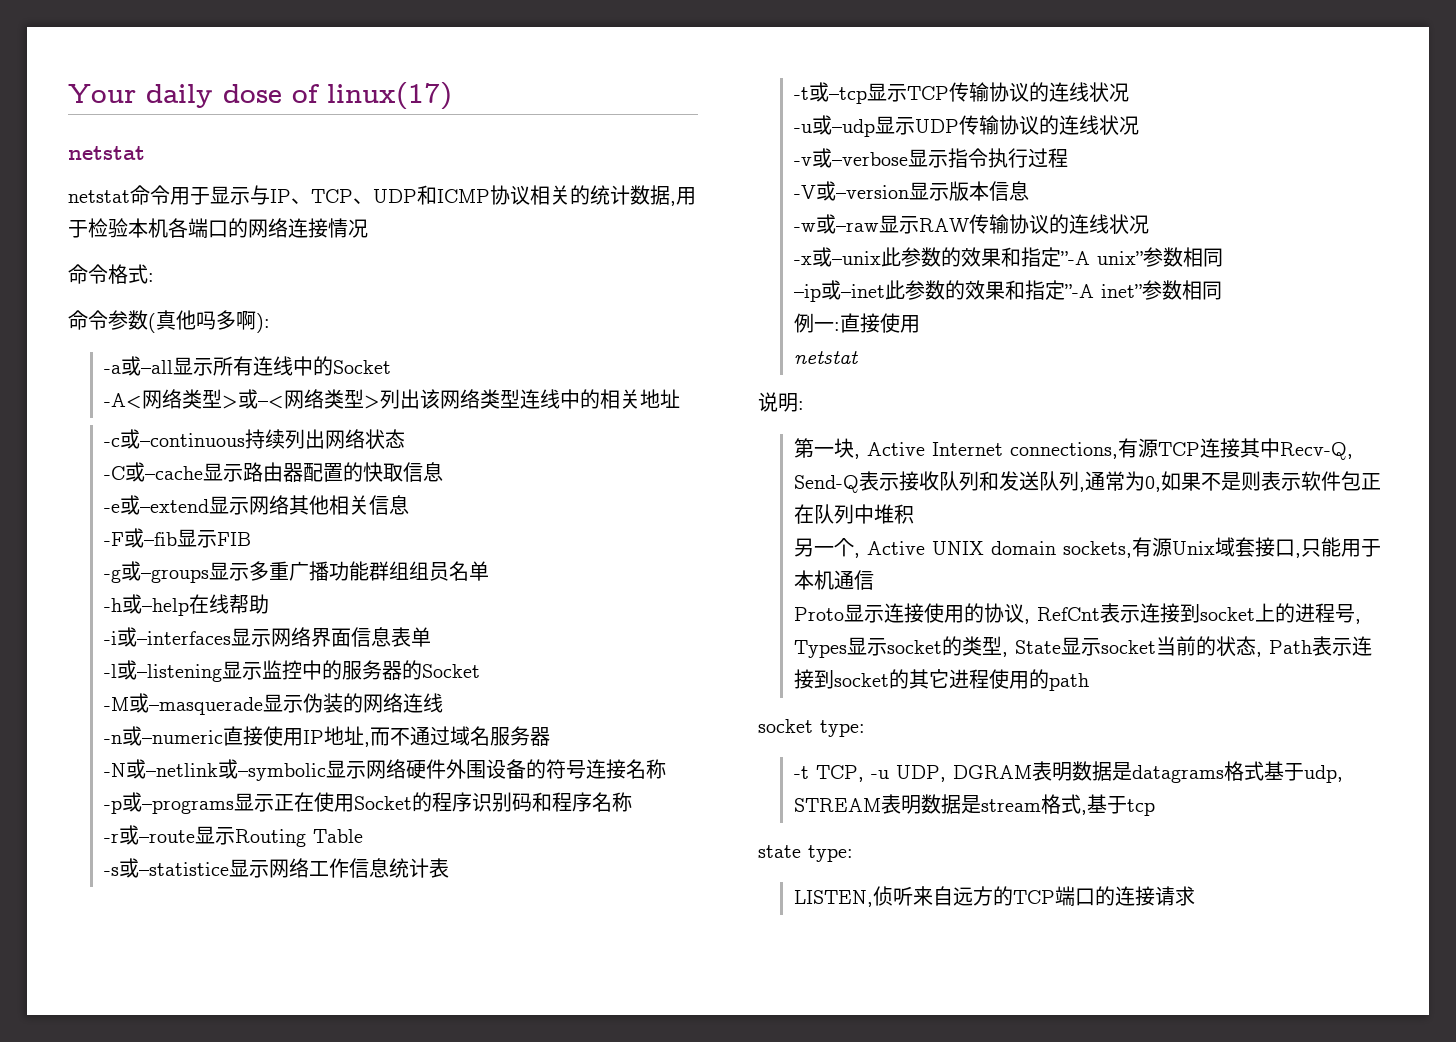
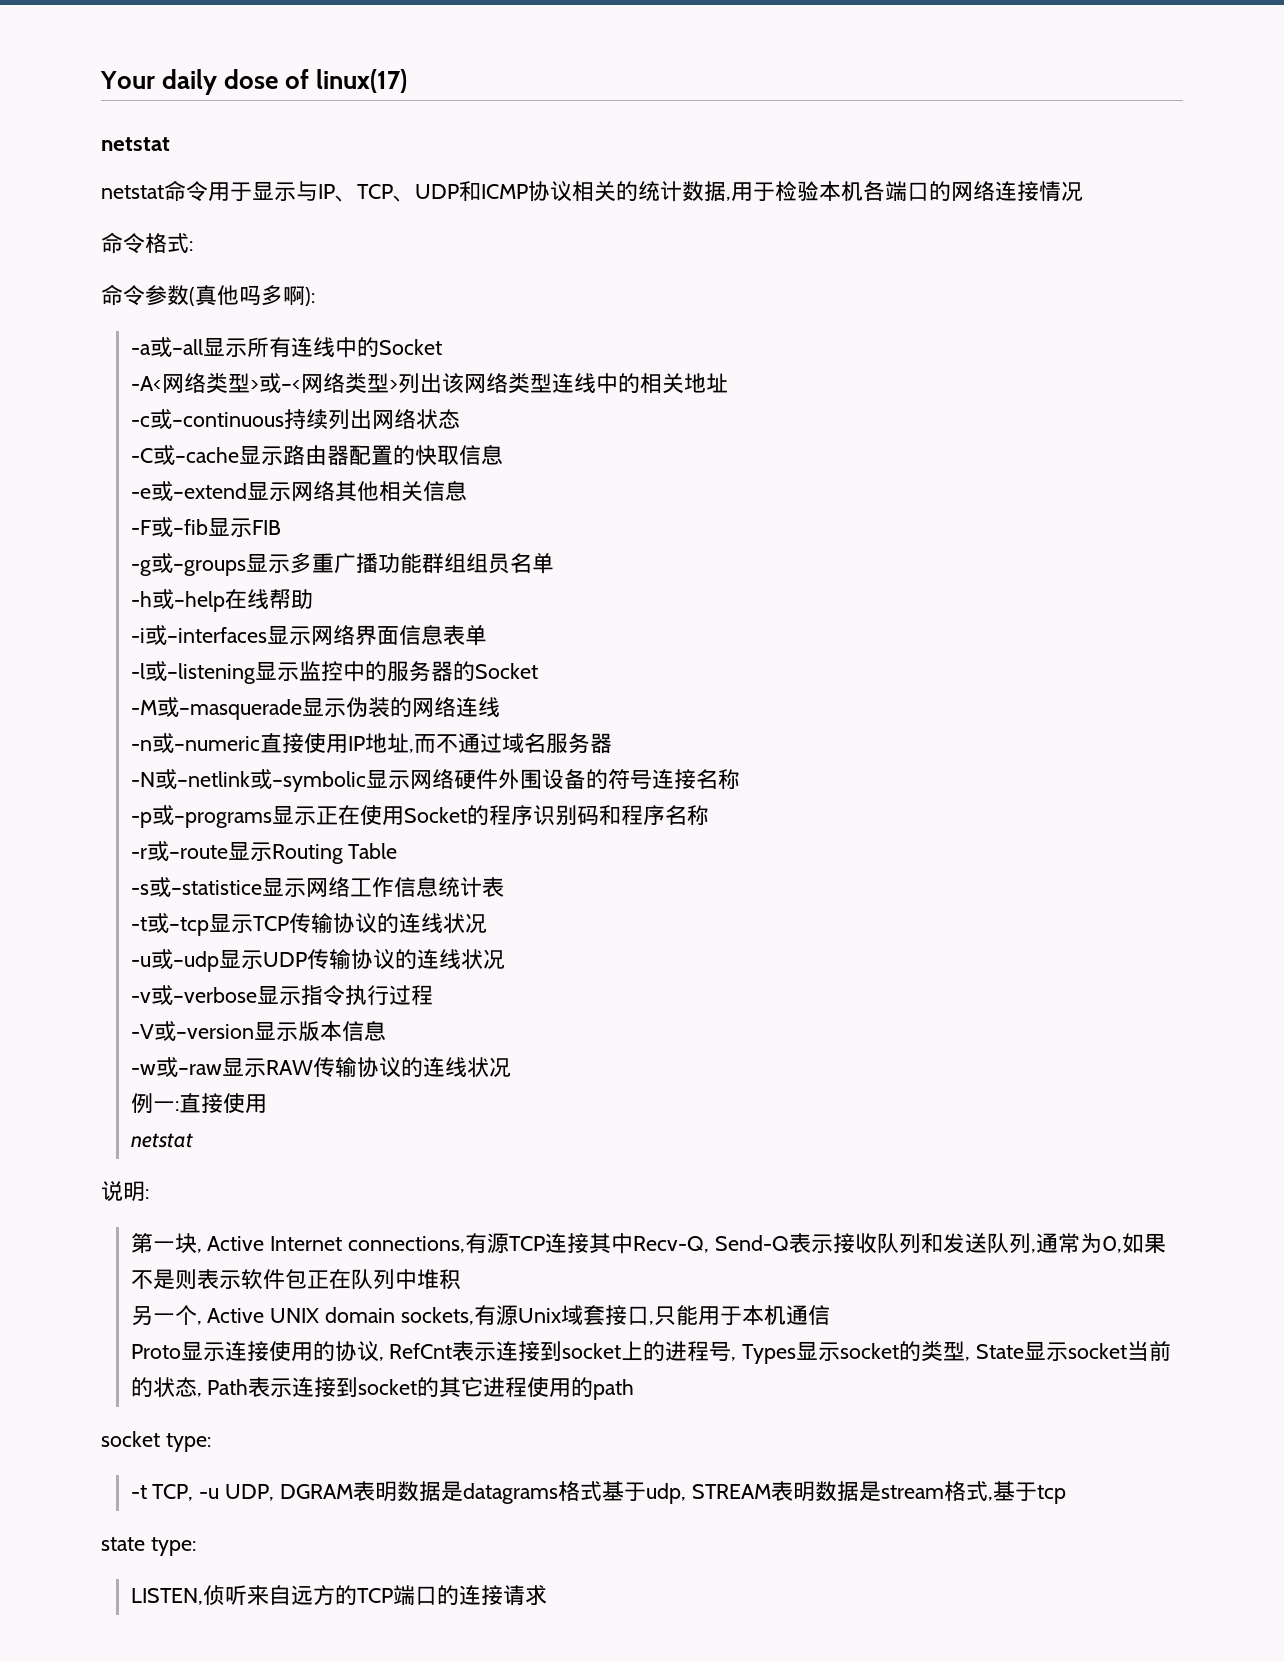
[793,247,1223,267] [793,280,1222,302] // -x或–unix此参数的效果和指定”-A unix”参数相同 // –ip或–inet此参数的效果和指定”-A inet”参数相同 -> (511, 1067) none

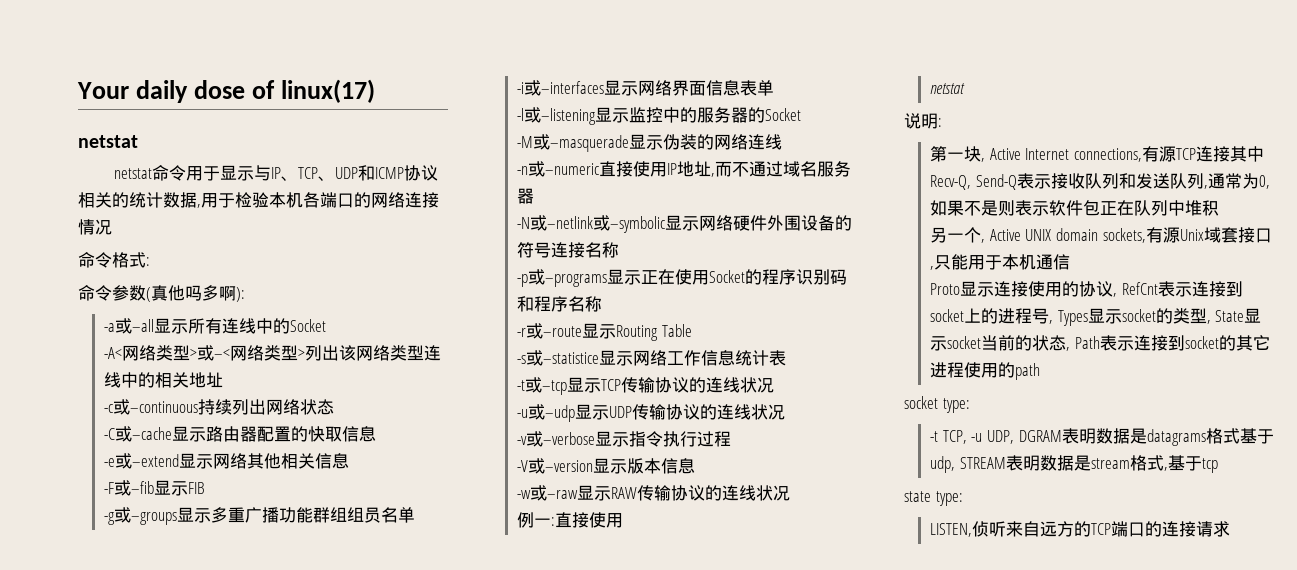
[130,589,313,612] // -h或–help在线帮助 -> (416, 515) none

